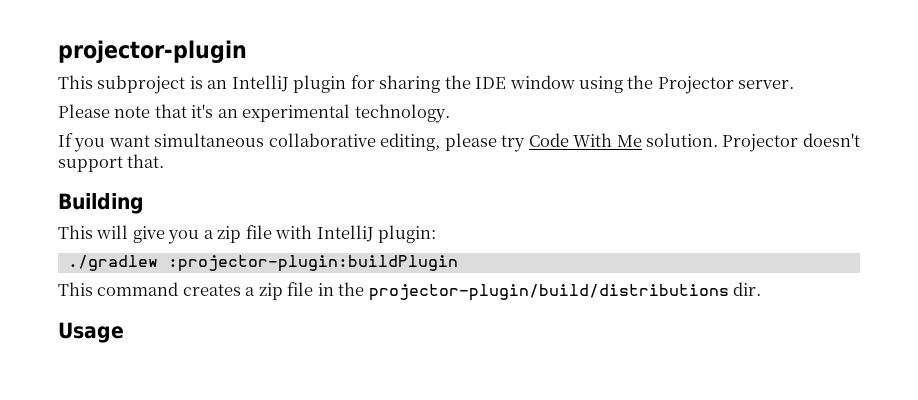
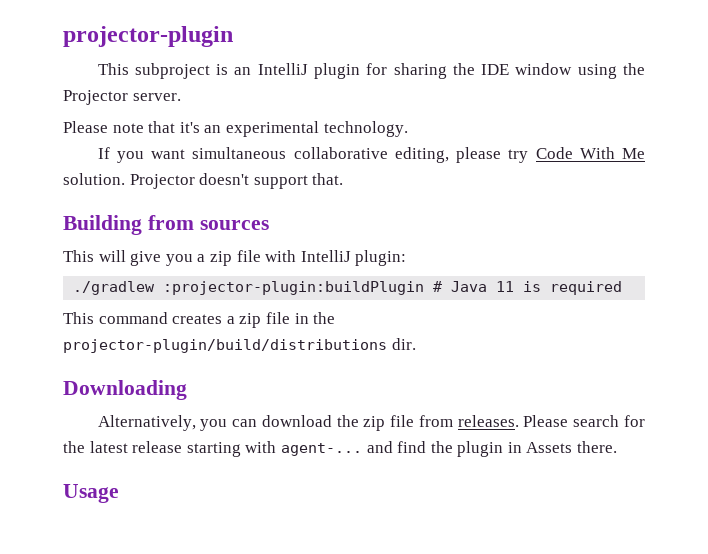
(144, 203) none -> [147,215,269,230] from sources
(458, 263) none -> [433,281,623,295] # Java 11 is required
(762, 289) none -> [63,380,187,400] [97,415,645,431] [63,441,618,457] // Downloading // Alternatively, you can download the zip file from releases. Please search for the latest release starting with agent-... and find the plugin in Assets there.

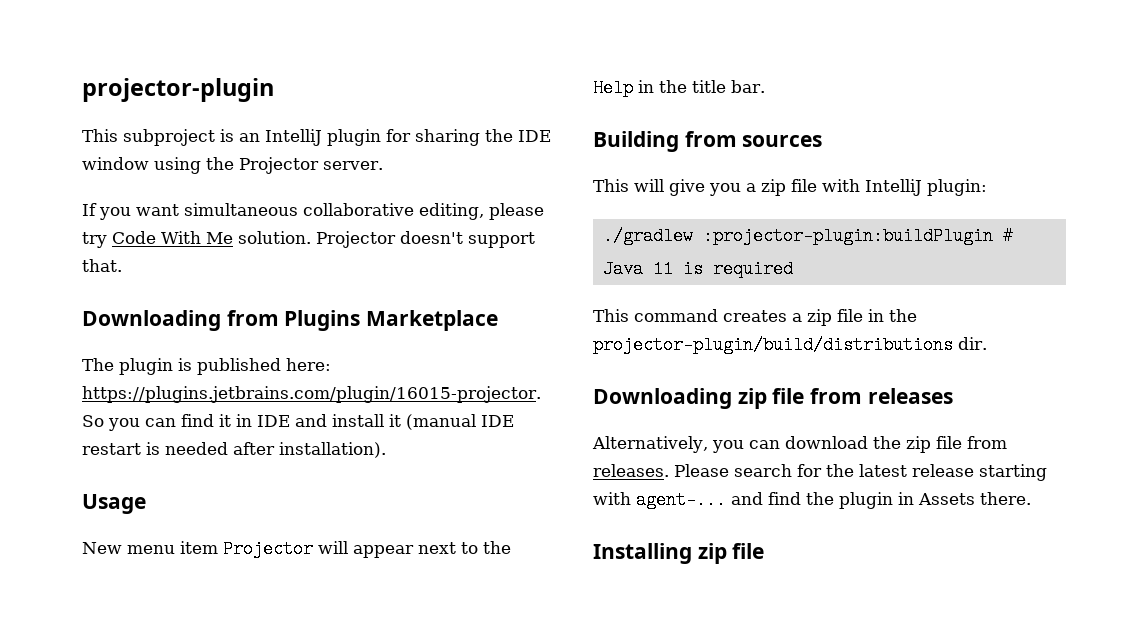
[63,121,408,137] // Please note that it's an experimental technology. -> (383, 165) none
(344, 179) none -> [82,310,499,331] [82,358,331,375] [82,386,541,403] [82,414,514,431] [82,442,386,458] [82,494,146,514] [82,540,511,558] [593,79,765,97] // Downloading from Plugins Marketplace // The plugin is published here: https://plugins.jetbrains.com/plugin/16015-projector. So you can find it in IDE and install it (manual IDE restart is needed after installation). // Usage // New menu item Projector will appear next to the Help in the title bar.
(187, 390) none -> [737,388,953,409] zip file from releases
[63,484,119,503] Usage -> [593,543,765,564] Installing zip file

